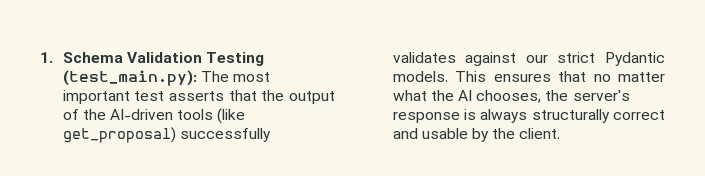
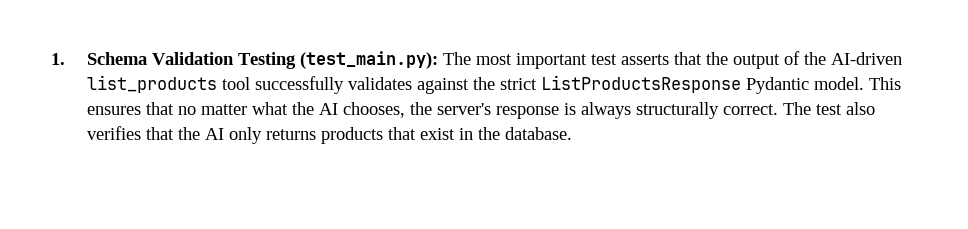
[177,108,246,124] [62,127,271,143] [392,52,665,66] [392,71,448,82] tools (like get_proposal) successfully validates against our strict Pydantic models. -> [86,75,864,94] list_products tool successfully validates against the strict ListProductsResponse Pydantic model.
[613,110,665,120] [392,128,561,142] correct and usable by the client. -> [722,102,875,115] [86,126,572,144] correct. The test also verifies that the AI only returns products that exist in the database.

